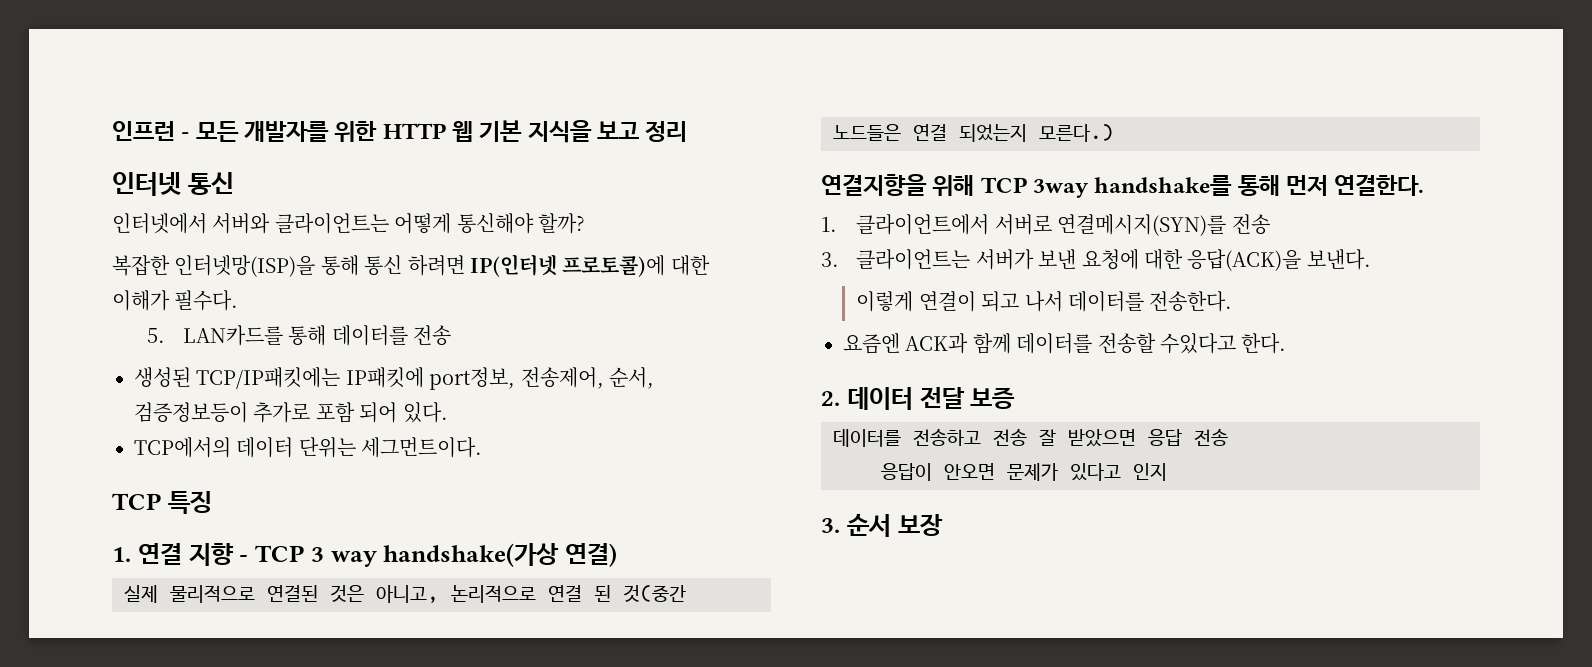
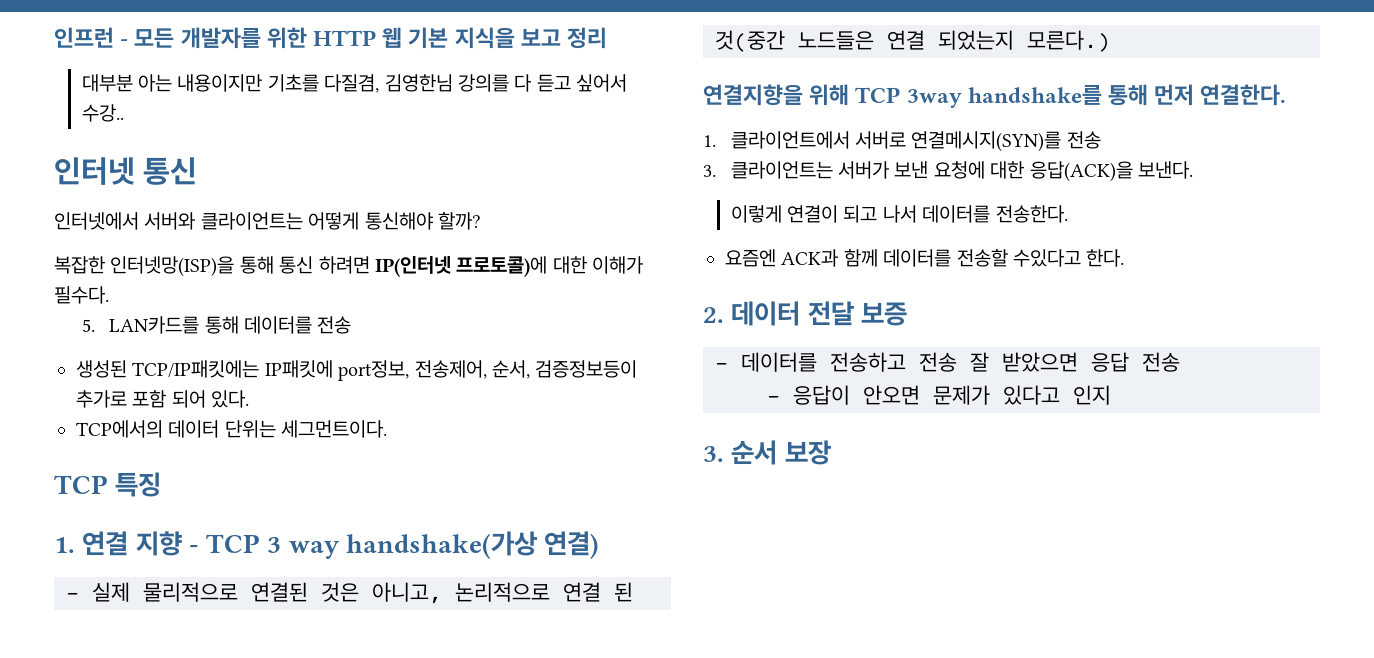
(688, 131) none -> [81,74,628,93] [81,104,124,122] // 대부분 아는 내용이지만 기초를 다질겸, 김영한님 강의를 다 듣고 싶어서 수강..
(617, 555) none -> [66,592,79,600] -
(1016, 398) none -> [715,362,728,370] -
(1228, 437) none -> [767,395,780,403] -

